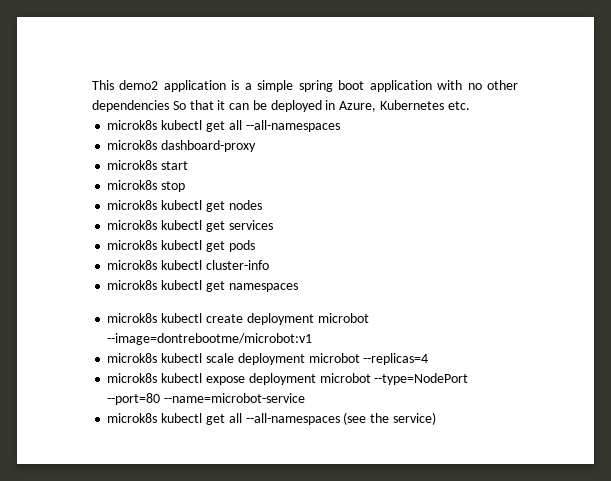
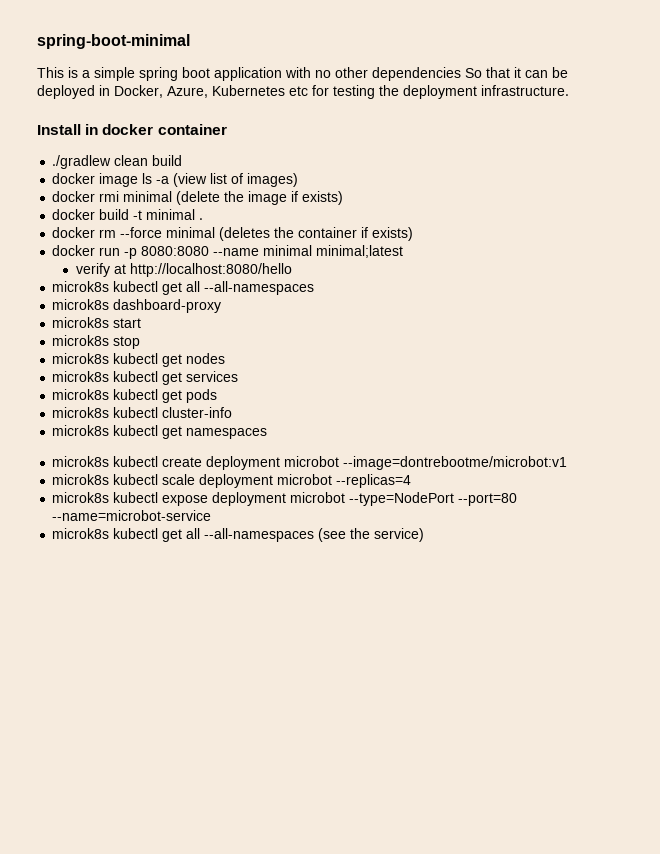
[92,80,226,92] This demo2 application -> [37,34,190,49] [37,67,64,78] spring-boot-minimal // This
(336, 105) none -> [114,85,163,98] Docker,
[447,101,470,110] etc. -> [289,85,569,99] [37,124,227,135] [52,155,183,169] [52,173,299,187] [52,191,344,205] [52,209,204,220] [52,227,414,241] [52,245,404,259] [75,263,292,277] etc for testing the deployment infrastructure. // Install in docker container // ./gradlew clean build // docker image ls -a (view list of images) // docker rmi minimal (delete the image if exists) // docker build -t minimal . // docker rm --force minimal (deletes the container if exists) // docker run -p 8080:8080 --name minimal minimal;latest // verify at http://localhost:8080/hello

